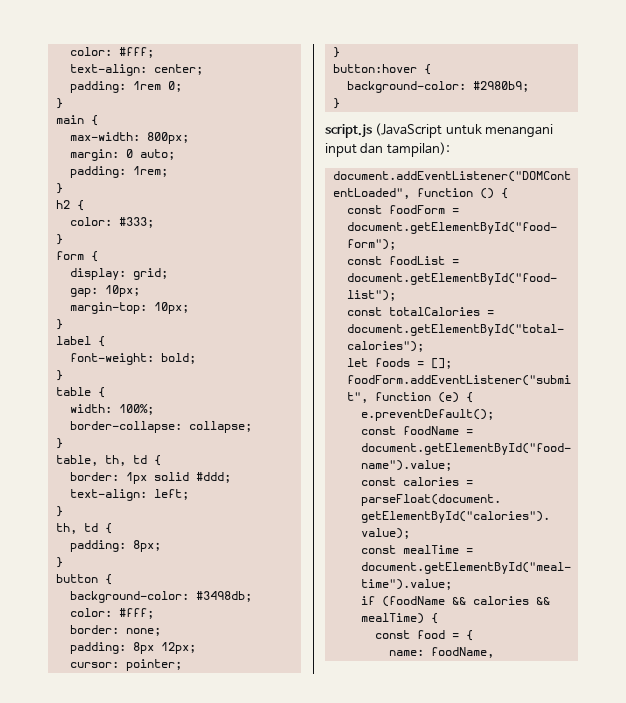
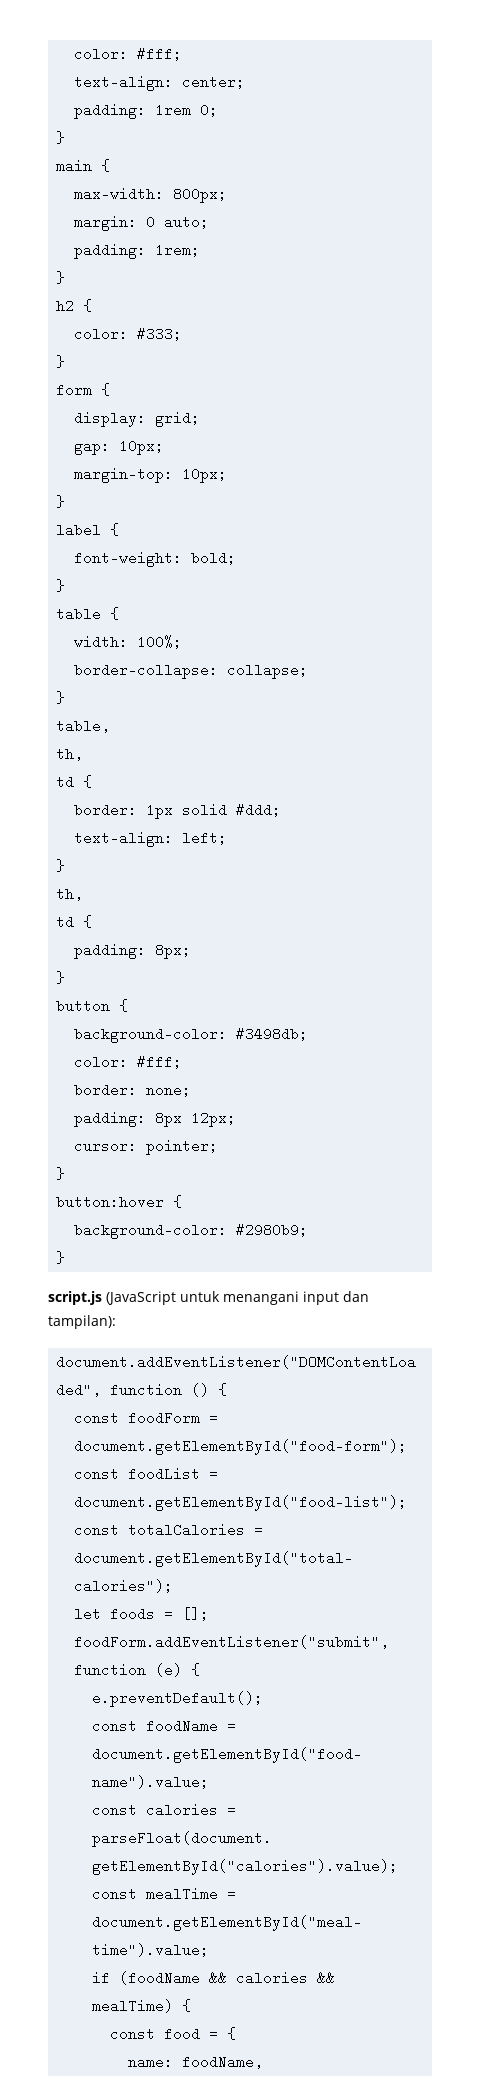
[104,455,126,466] th, -> [56,747,84,761] // th, //
(77, 528) none -> (84, 894) //

